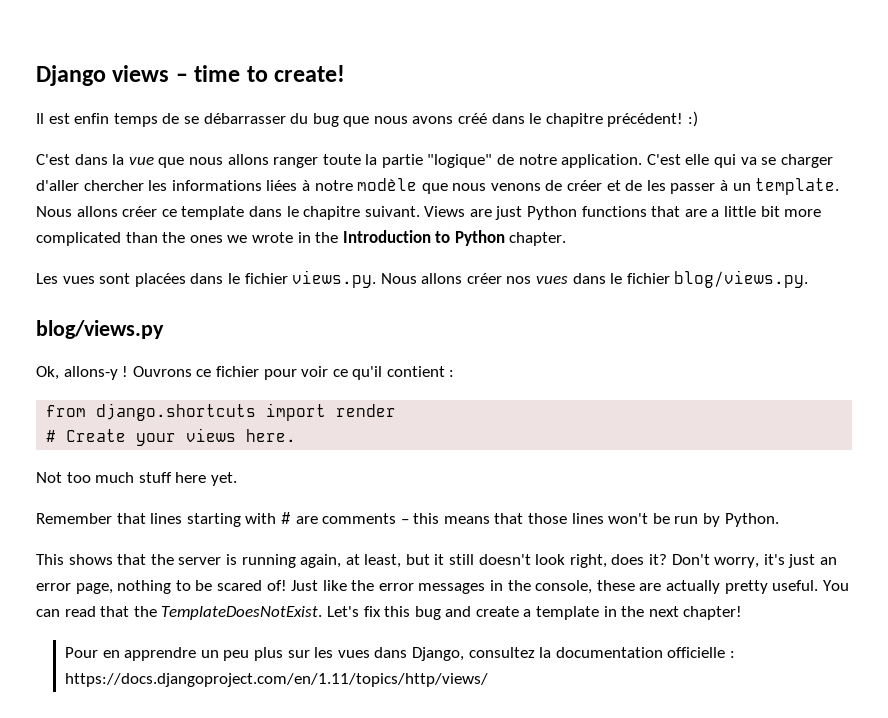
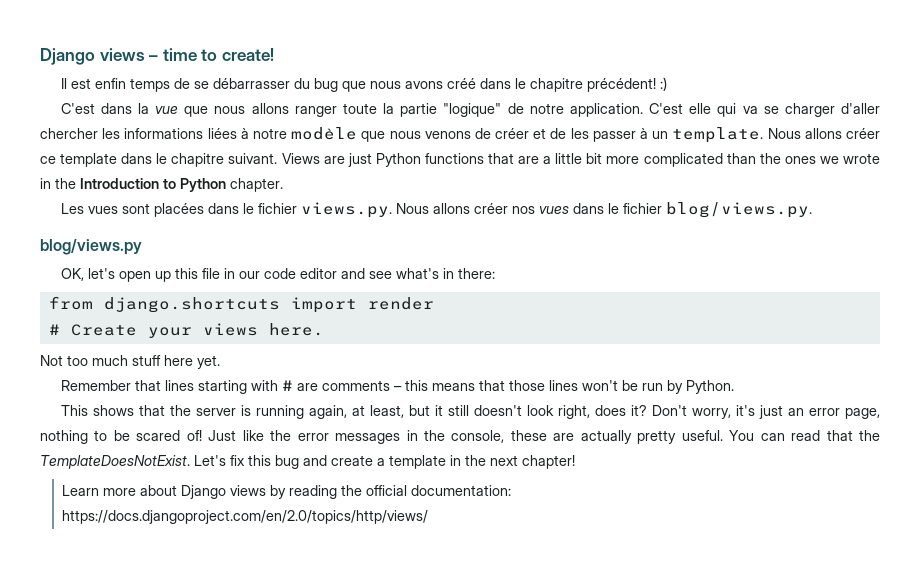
[36,366,455,380] Ok, allons-y ! Ouvrons ce fichier pour voir ce qu'il contient : -> [60,268,495,282] OK, let's open up this file in our code editor and see what's in there:
[65,647,735,661] [65,673,489,687] Pour en apprendre un peu plus sur les vues dans Django, consultez la documentation officielle : https://docs.djangoproject.com/en/1.11/topics/http/views/ -> [62,485,512,499] [62,510,429,524] Learn more about Django views by reading the official documentation: https://docs.djangoproject.com/en/2.0/topics/http/views/

